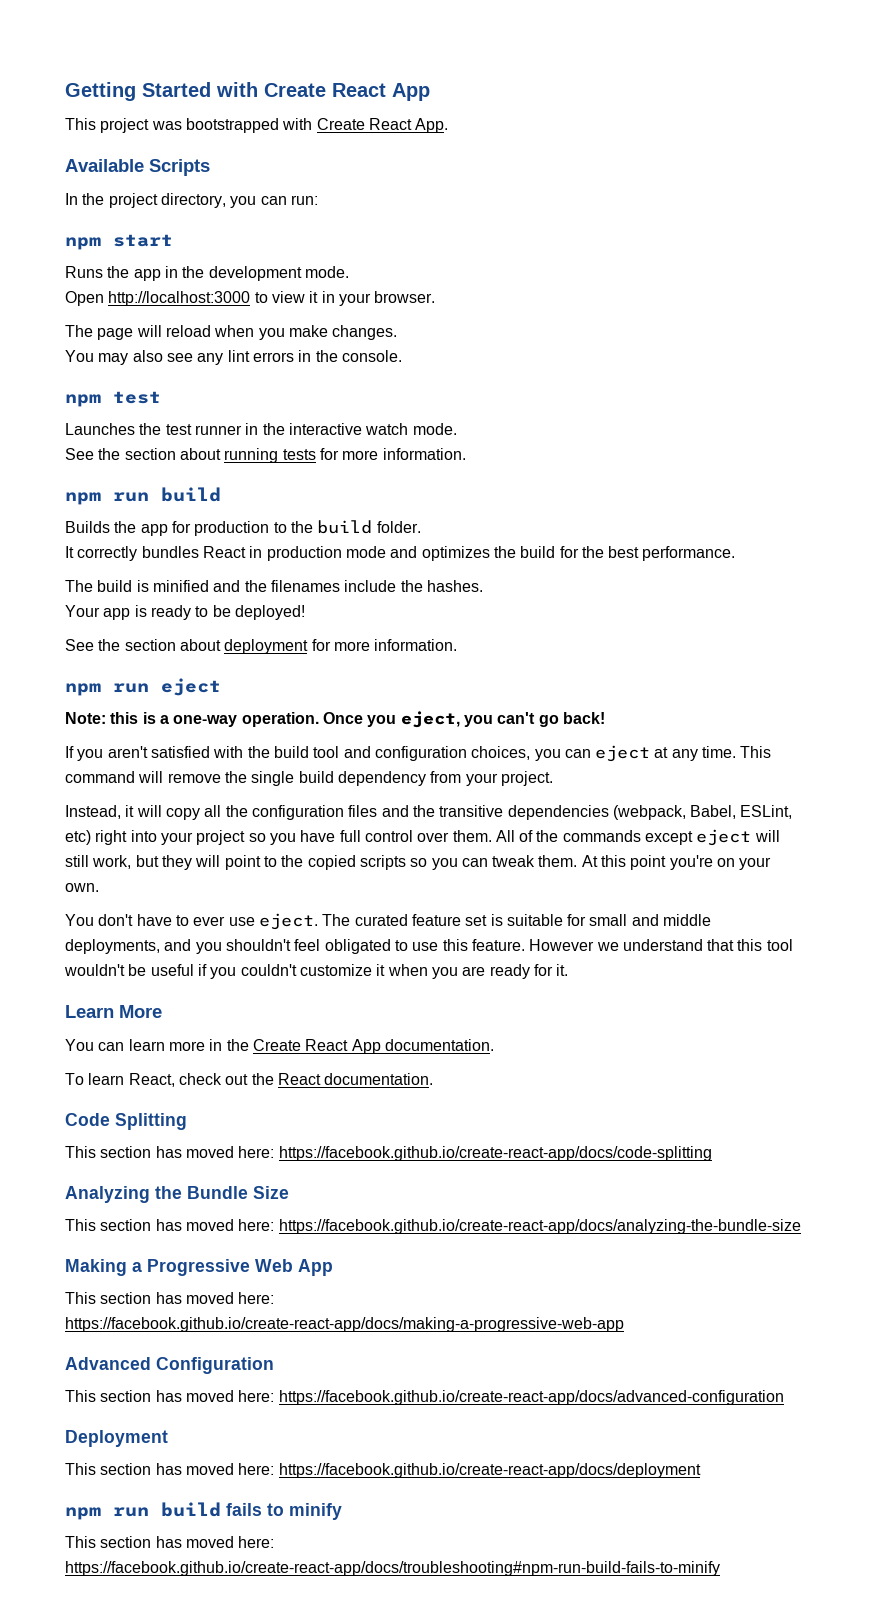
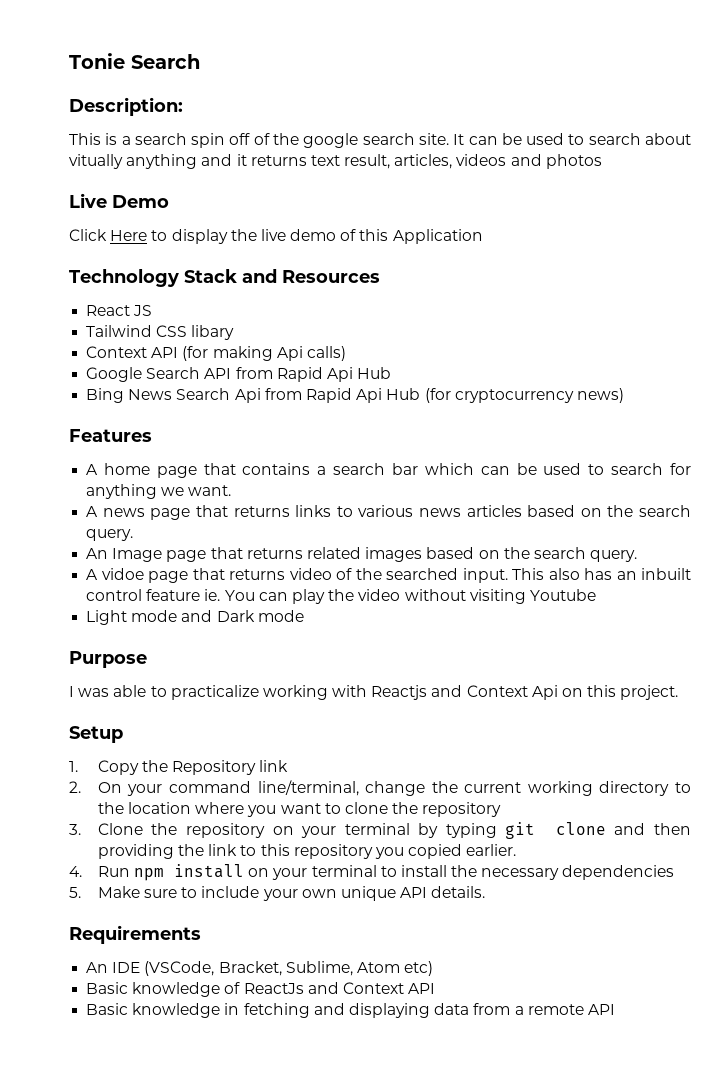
[65,82,430,101] [65,118,449,133] [65,159,210,176] [65,193,318,208] [65,234,173,250] [65,266,349,281] [65,291,436,306] [65,325,398,340] [65,350,402,365] [65,391,161,407] [65,423,457,435] [65,448,466,463] [65,487,221,505] [65,520,421,536] [65,546,736,561] [65,580,483,592] [65,605,305,620] [65,639,458,654] [65,678,221,696] [65,711,605,728] [65,745,772,762] [65,771,553,786] [65,805,793,820] [65,829,780,846] [65,855,772,870] [65,883,99,892] [65,913,712,930] [65,939,793,954] [64,964,569,979] [65,1005,162,1018] [65,1039,494,1054] [65,1073,434,1087] [65,1113,187,1130] [65,1146,712,1161] [65,1186,289,1203] [65,1219,801,1234] [65,1259,333,1276] [65,1292,275,1304] [65,1317,624,1332] [65,1357,274,1374] [65,1390,784,1405] [65,1430,168,1447] [65,1463,701,1478] [65,1502,342,1520] [65,1536,275,1548] [65,1561,720,1576] Getting Started with Create React App // This project was bootstrapped with Create React App. // Available Scripts // In the project directory, you can run: // npm start // Runs the app in the development mode. // Open http://localhost:3000 to view it in your browser. // The page will reload when you make changes. // You may also see any lint errors in the console. // npm test // Launches the test runner in the interactive watch mode. // See the section about running tests for more information. // npm run build // Builds the app for production to the build folder. // It correctly bundles React in production mode and optimizes the build for the best performance. // The build is minified and the filenames include the hashes. // Your app is ready to be deployed! // See the section about deployment for more information. // npm run eject // Note: this is a one-way operation. Once you eject, you can't go back! // If you aren't satisfied with the build tool and configuration choices, you can eject at any time. This command will remove the single build dependency from your project. // Instead, it will copy all the configuration files and the transitive dependencies (webpack, Babel, ESLint, etc) right into your project so you have full control over them. All of the commands except eject will still work, but they will point to the copied scripts so you can tweak them. At this point you're on your own. // You don't have to ever use eject. The curated feature set is suitable for small and middle deployments, and you shouldn't feel obligated to use this feature. However we understand that this tool wouldn't be useful if you couldn't customize it when you are ready for it. // Learn More // You can learn more in the Create React App documentation. // To learn React, check out the React documentation. // Code Splitting // This section has moved here: https://facebook.github.io/create-react-app/docs/code-splitting // Analyzing the Bundle Size // This section has moved here: https://facebook.github.io/create-react-app/docs/analyzing-the-bundle-size // Making a Progressive Web App // This section has moved here: https://facebook.github.io/create-react-app/docs/making-a-progressive-web-app // Advanced Configuration // This section has moved here: https://facebook.github.io/create-react-app/docs/advanced-configuration // Deployment // This section has moved here: https://facebook.github.io/create-react-app/docs/deployment // npm run build fails to minify // This section has moved here: https://facebook.github.io/create-react-app/docs/troubleshooting#npm-run-build-fails-to-minify -> [69,53,200,69] [69,97,183,116] [69,133,691,148] [69,154,602,169] [69,193,169,208] [69,229,483,244] [69,269,380,287] [86,305,153,316] [86,325,235,340] [86,346,346,361] [86,367,392,382] [86,388,624,403] [69,429,152,442] [86,463,692,478] [86,484,232,499] [86,505,692,520] [86,529,134,541] [86,547,638,562] [86,568,692,583] [86,589,596,604] [86,610,304,625] [69,651,147,668] [69,685,679,700] [69,726,123,743] [69,760,289,775] [69,780,691,796] [97,802,502,817] [69,822,691,839] [97,844,517,859] [69,864,675,881] [69,886,486,901] [69,925,201,944] [86,961,434,976] [86,982,436,997] [86,1003,615,1018] Tonie Search // Description: // This is a search spin off of the google search site. It can be used to search about vitually anything and it returns text result, articles, videos and photos // Live Demo // Click Here to display the live demo of this Application // Technology Stack and Resources // React JS // Tailwind CSS libary // Context API (for making Api calls) // Google Search API from Rapid Api Hub // Bing News Search Api from Rapid Api Hub (for cryptocurrency news) // Features // A home page that contains a search bar which can be used to search for anything we want. // A news page that returns links to various news articles based on the search query. // An Image page that returns related images based on the search query. // A vidoe page that returns video of the searched input. This also has an inbuilt control feature ie. You can play the video without visiting Youtube // Light mode and Dark mode // Purpose // I was able to practicalize working with Reactjs and Context Api on this project. // Setup // 1. Copy the Repository link // 2. On your command line/terminal, change the current working directory to the location where you want to clone the repository // 3. Clone the repository on your terminal by typing git clone and then providing the link to this repository you copied earlier. // 4. Run npm install on your terminal to install the necessary dependencies // 5. Make sure to include your own unique API details. // Requirements // An IDE (VSCode, Bracket, Sublime, Atom etc) // Basic knowledge of ReactJs and Context API // Basic knowledge in fetching and displaying data from a remote API

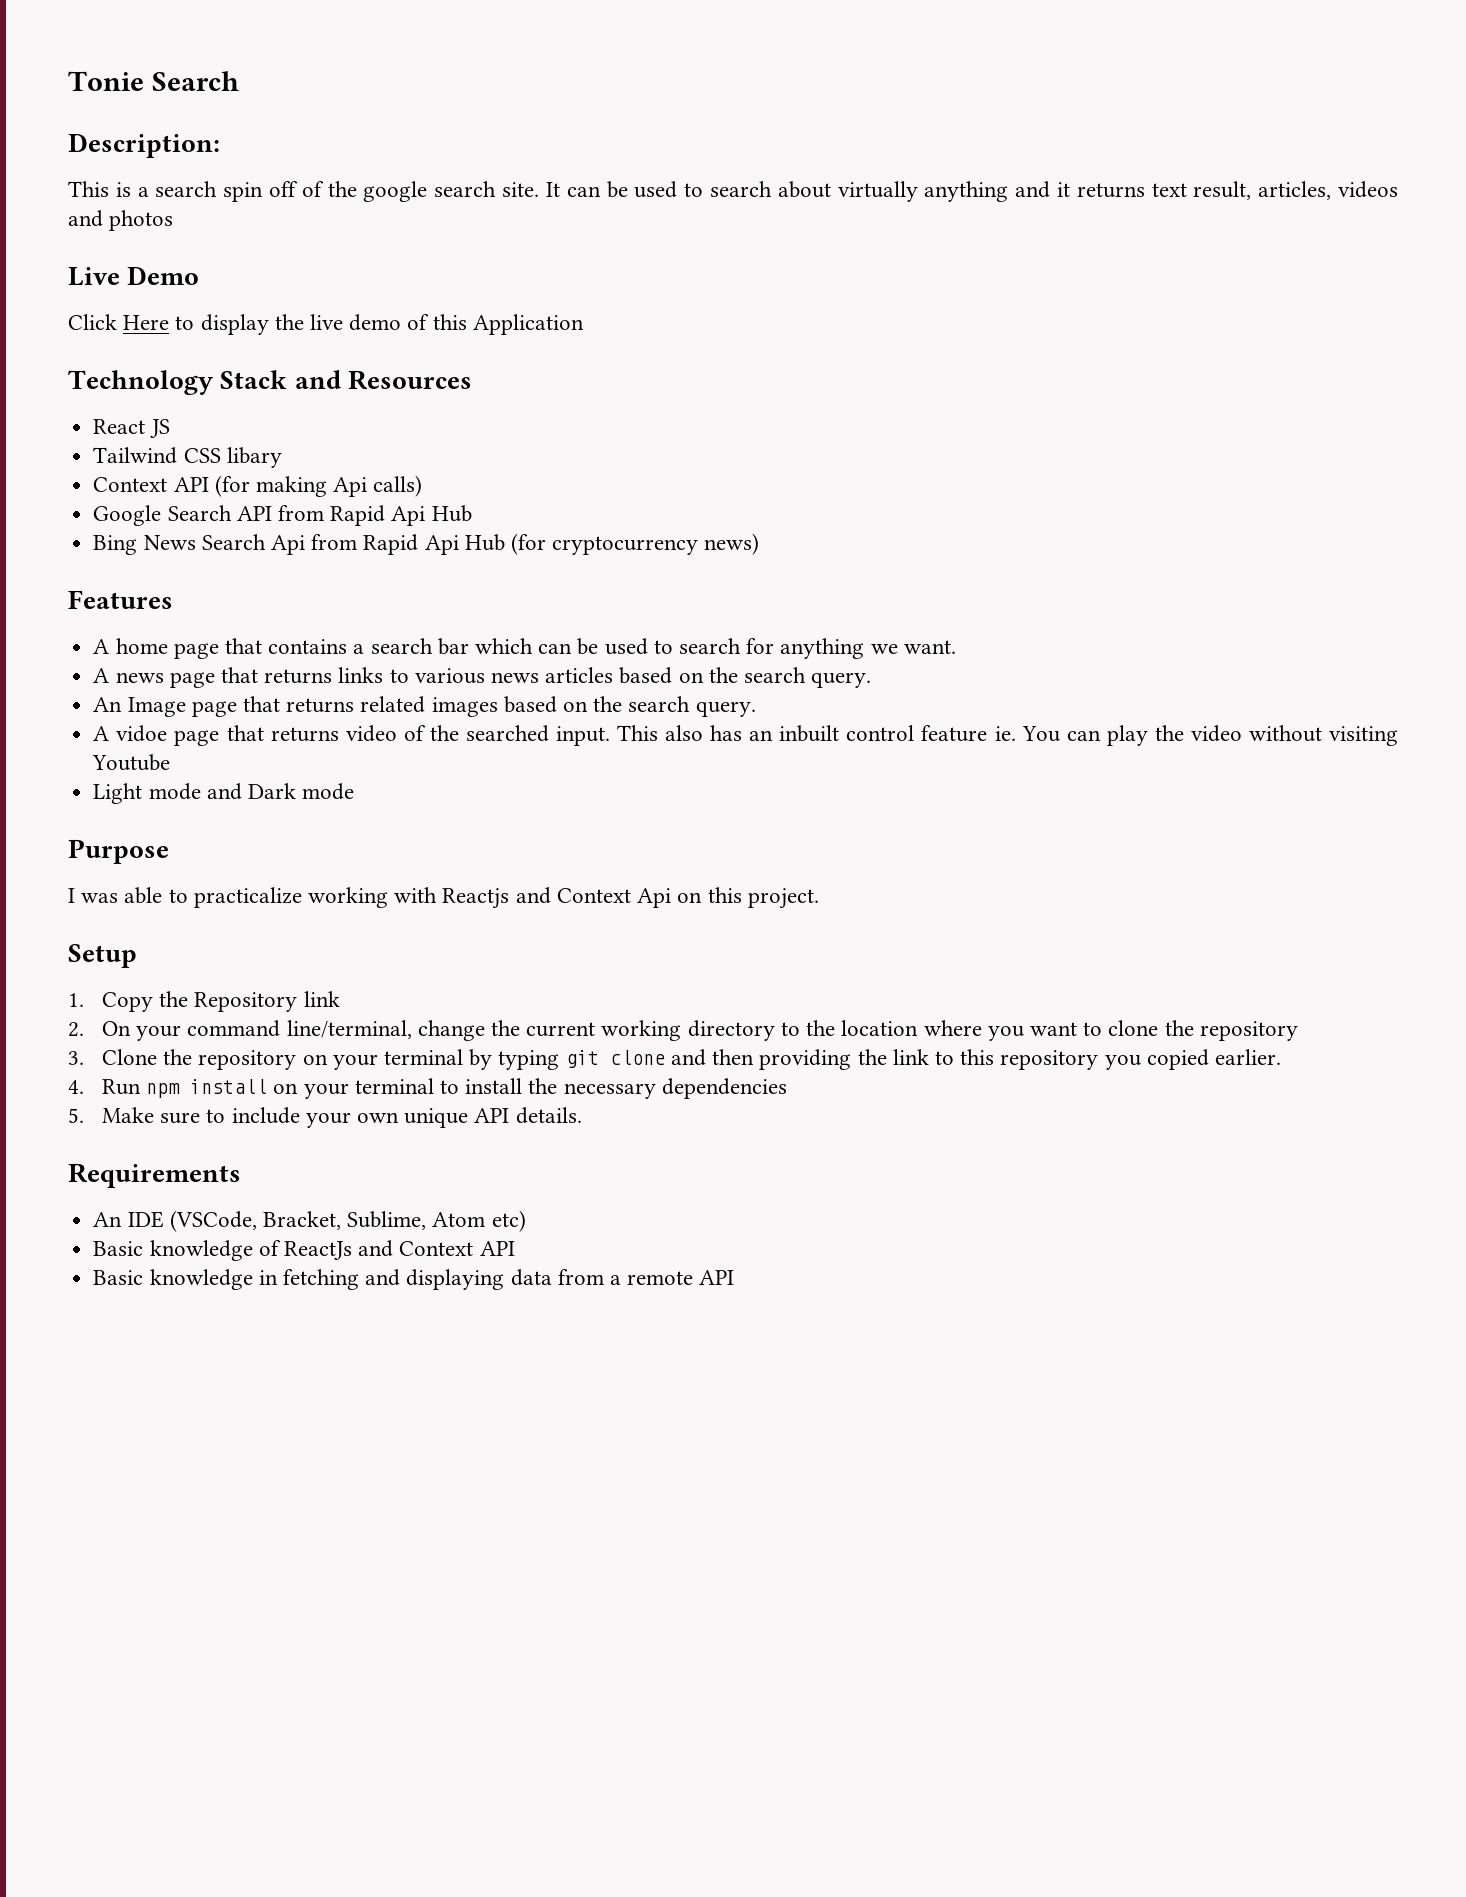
[69,154,123,169] vitually -> [837,181,918,202] virtually

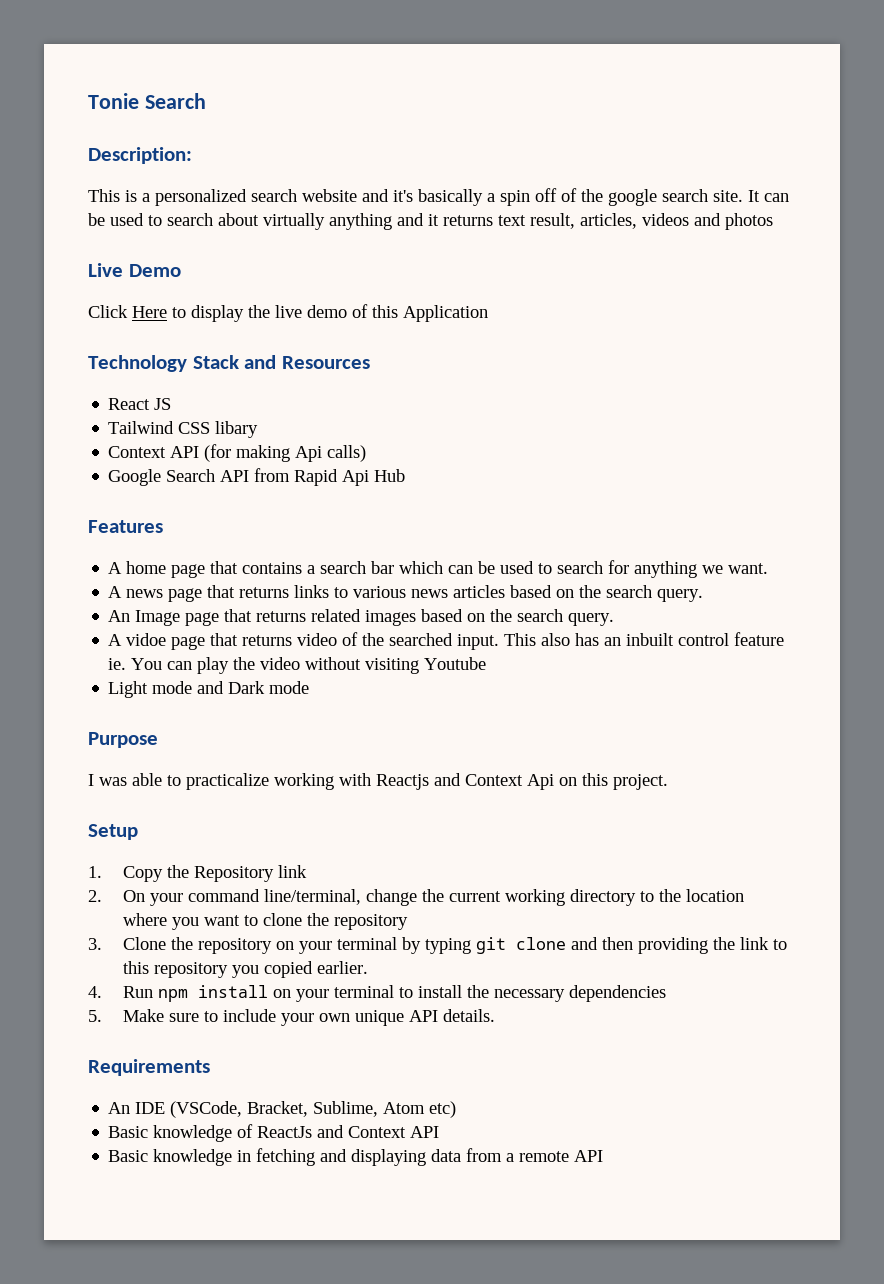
[155,181,218,197] search -> [155,189,495,206] personalized search website and it's basically a
[93,533,760,555] // Bing News Search Api from Rapid Api Hub (for cryptocurrency news) -> (406, 475) none

